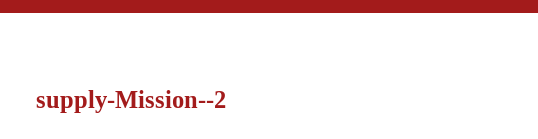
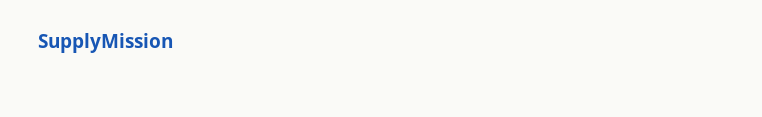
[36,90,226,113] supply-Mission--2 -> [38,33,173,53] SupplyMission

